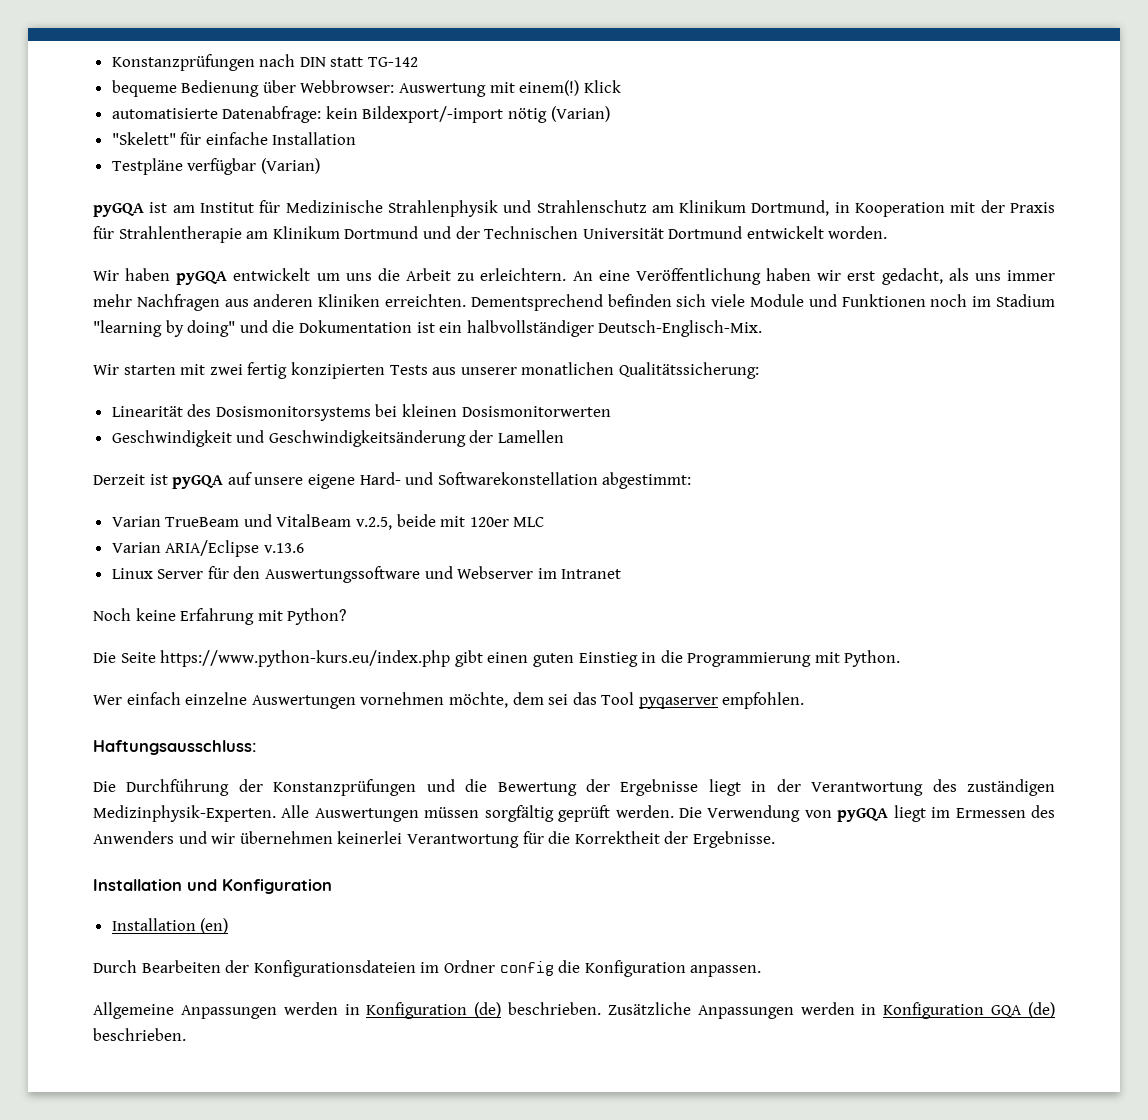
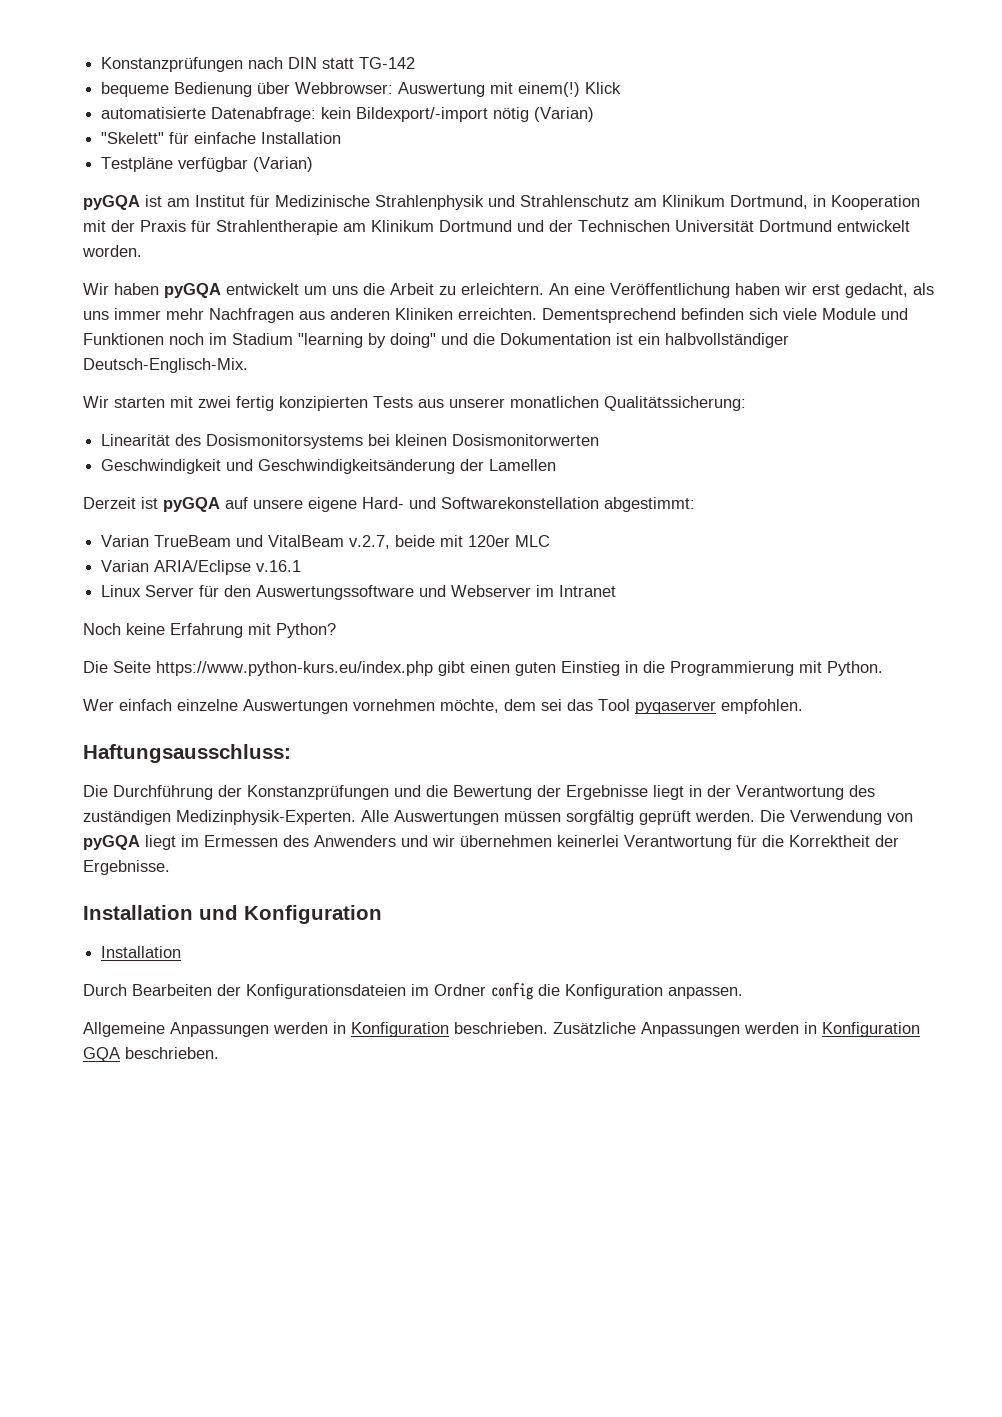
[356,517,393,530] v.2.5, -> [349,535,391,549] v.2.7,
[263,543,304,553] v.13.6 -> [256,560,302,572] v.16.1
[200,918,229,934] (en) -> (182, 952) none
[474,1002,502,1018] (de) -> (449, 1029) none
[1028,1002,1055,1018] (de) -> (120, 1054) none

